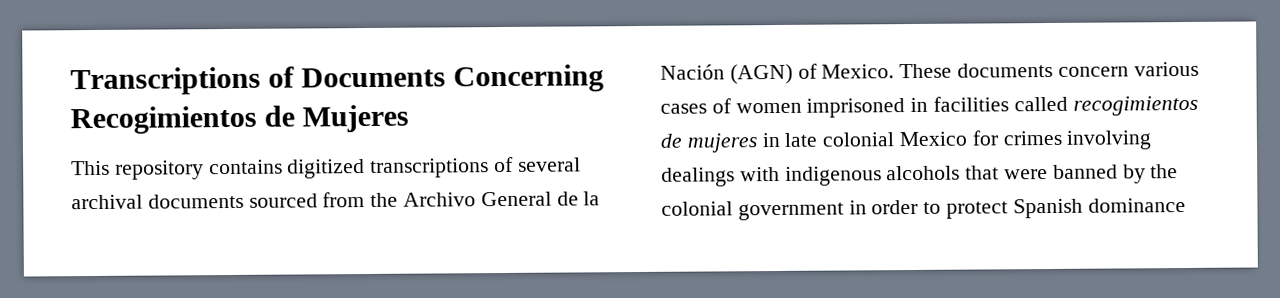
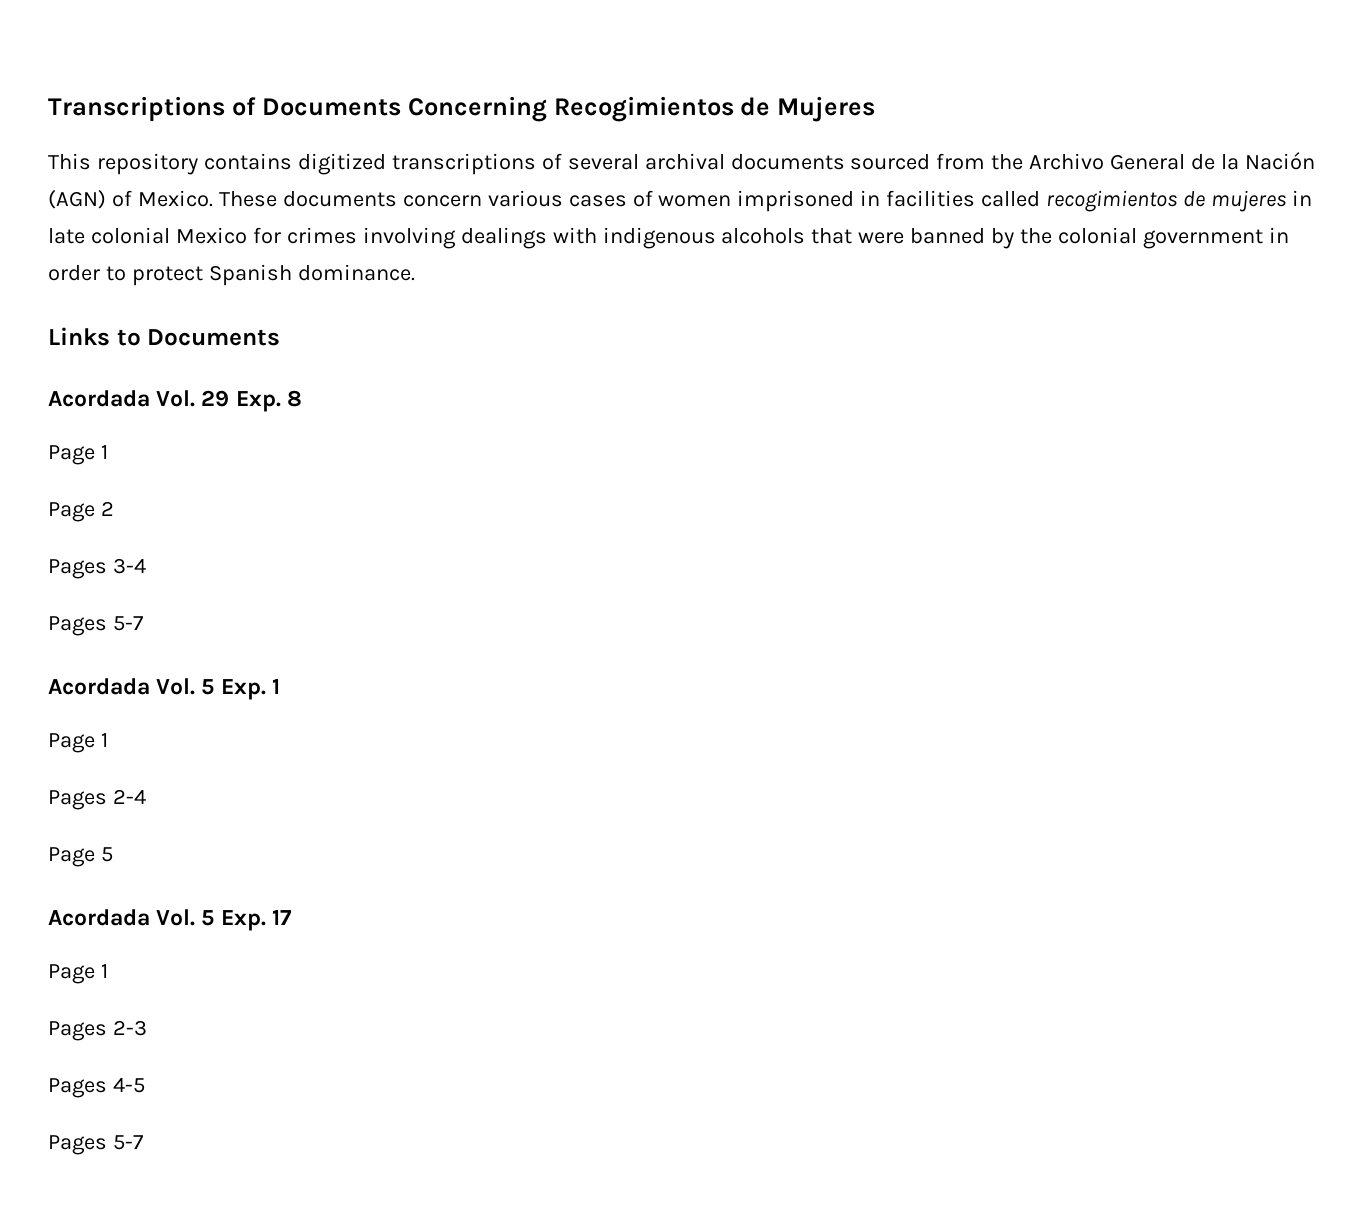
[1087,198,1186,213] dominance -> [297,264,415,281] [48,327,281,346] [48,390,302,412] [48,445,108,465] [48,501,114,522] [48,558,146,579] [48,616,143,636] [48,678,280,700] [48,733,108,753] [48,789,146,810] [48,847,113,867] [48,909,292,931] [48,964,108,984] [48,1020,147,1041] [48,1077,145,1098] [48,1135,143,1155] dominance. // Links to Documents // Acordada Vol. 29 Exp. 8 // Page 1 // Page 2 // Pages 3-4 // Pages 5-7 // Acordada Vol. 5 Exp. 1 // Page 1 // Pages 2-4 // Page 5 // Acordada Vol. 5 Exp. 17 // Page 1 // Pages 2-3 // Pages 4-5 // Pages 5-7

